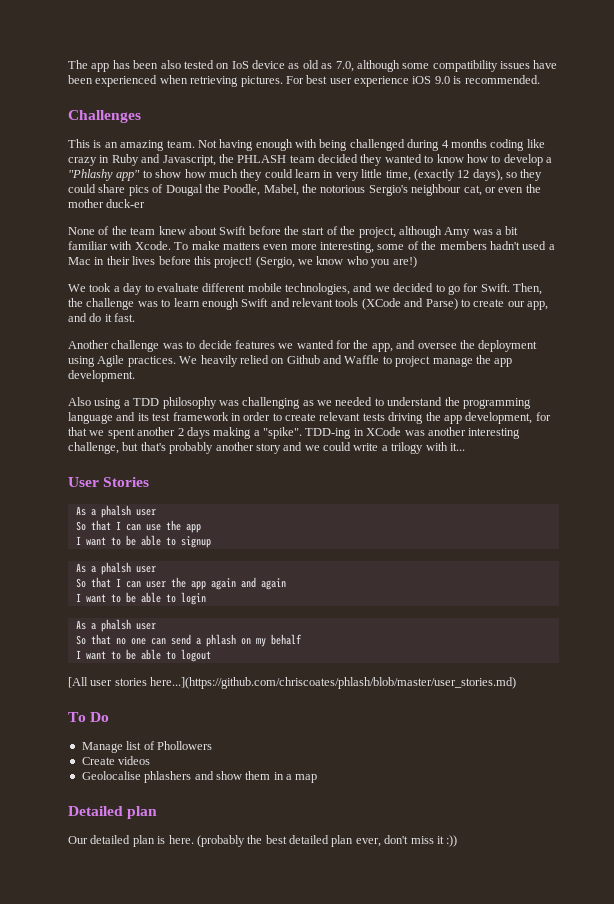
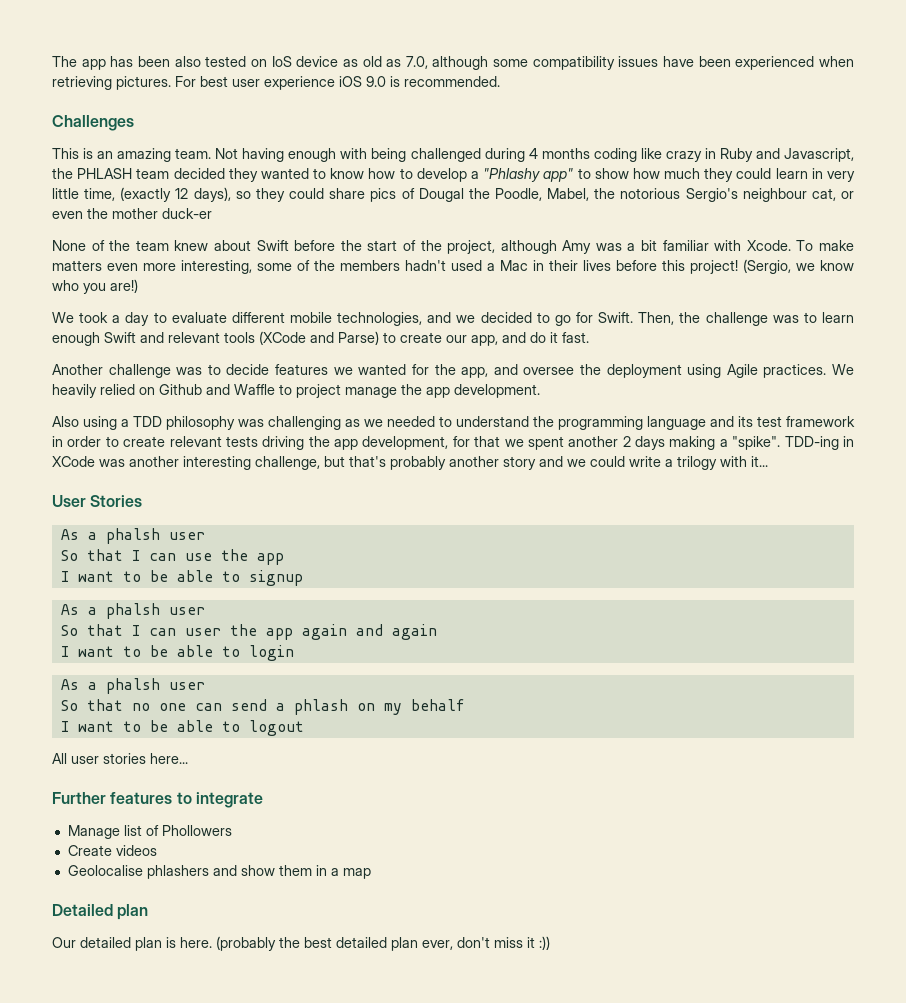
[68,677,88,688] [All -> [52,753,67,764] All
[150,677,517,689] [68,712,110,722] here...](https://github.com/chriscoates/phlash/blob/master/user_stories.md) // To Do -> [150,753,188,764] [52,792,263,808] here... // Further features to integrate

